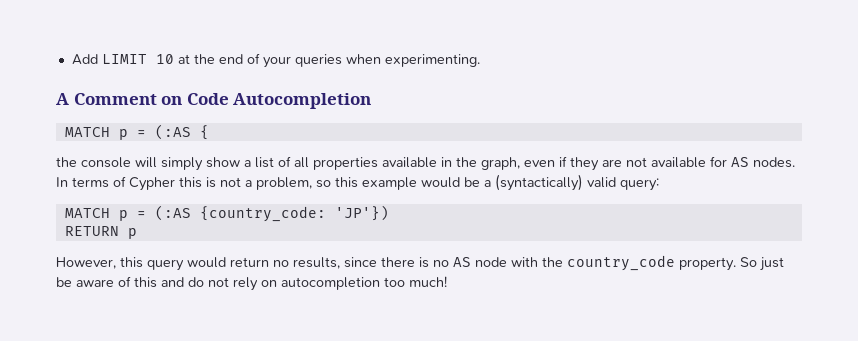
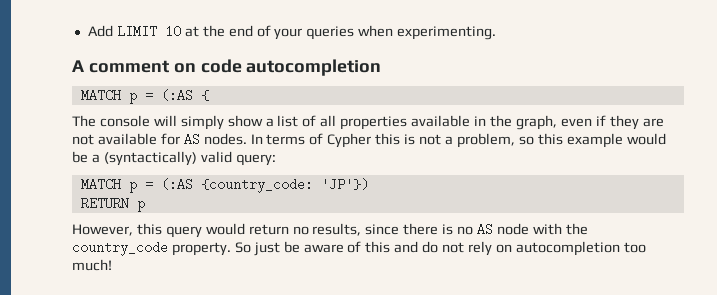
[73,93,372,109] Comment on Code Autocompletion -> [88,59,382,76] comment on code autocompletion
[56,157,77,167] the -> [72,115,96,127] The

